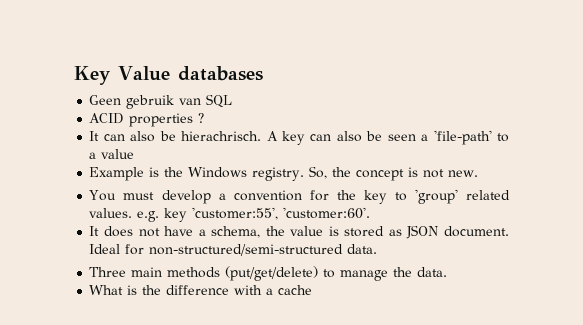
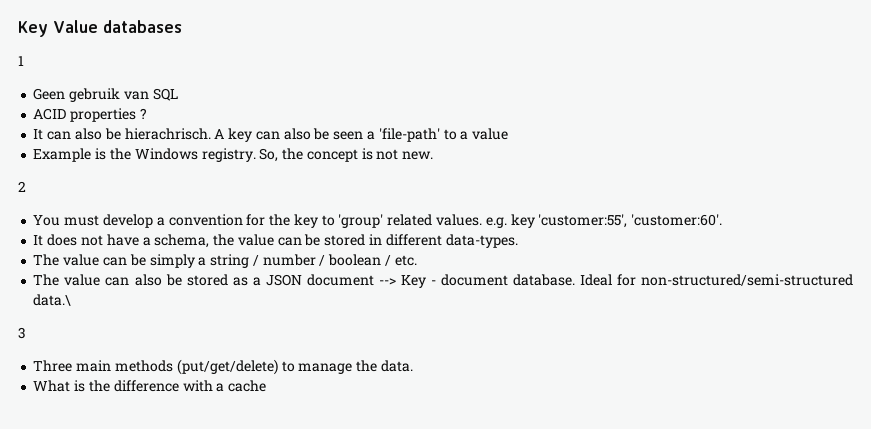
(263, 73) none -> [18,56,24,66] // 1
(479, 173) none -> [18,181,26,192] // 2
[328,225,510,239] is stored as JSON document. -> [277,234,518,248] [33,254,417,268] [33,274,575,288] can be stored in different data-types. // The value can be simply a string / number / boolean / etc. // The value can also be stored as a JSON document --> Key - document database.
[347,244,378,254] data. -> [33,294,72,306] [18,327,26,339] data.\ // 3

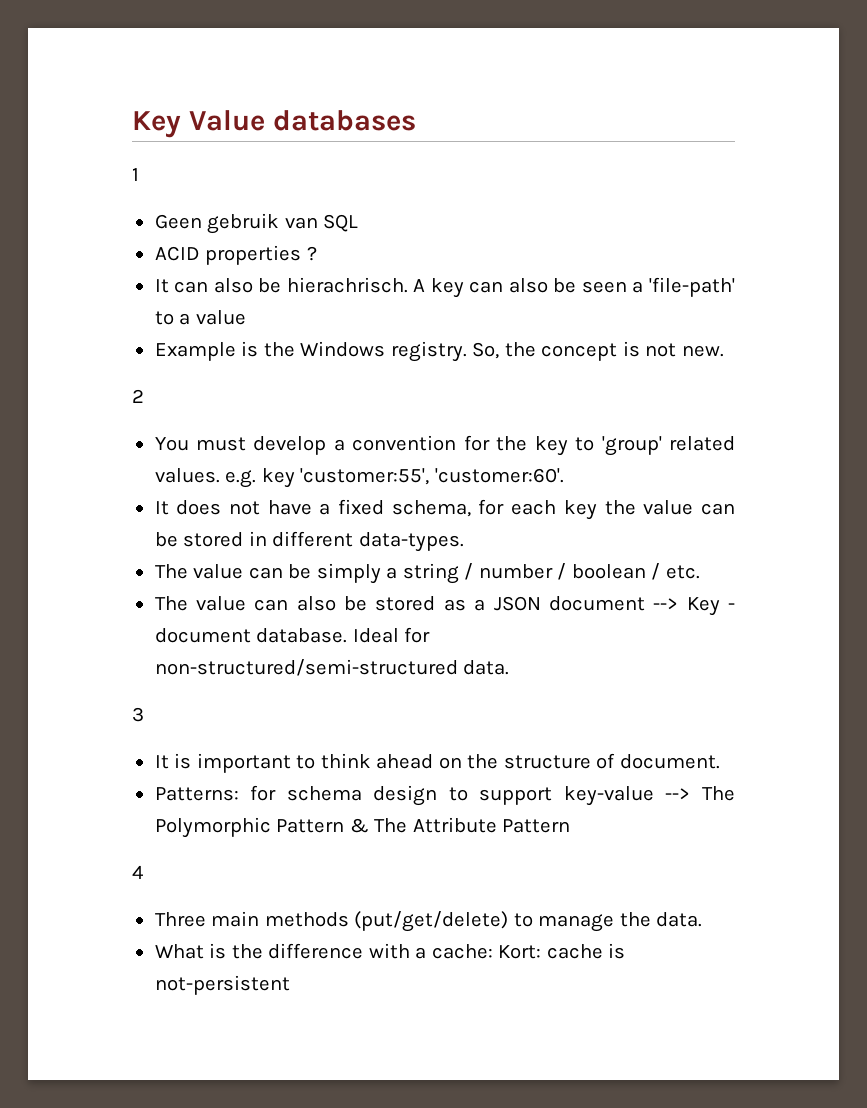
[154,234,210,248] schema, -> [338,499,597,520] fixed schema, for each key
[33,294,72,306] data.\ -> [463,660,510,675] data.
(26, 333) none -> [154,753,720,773] [154,785,735,806] [154,817,571,838] [132,865,143,879] // It is important to think ahead on the structure of document. // Patterns: for schema design to support key-value --> The Polymorphic Pattern & The Attribute Pattern // 4
[228,380,267,392] cache -> [431,943,626,959] [154,975,290,995] cache: Kort: cache is not-persistent

